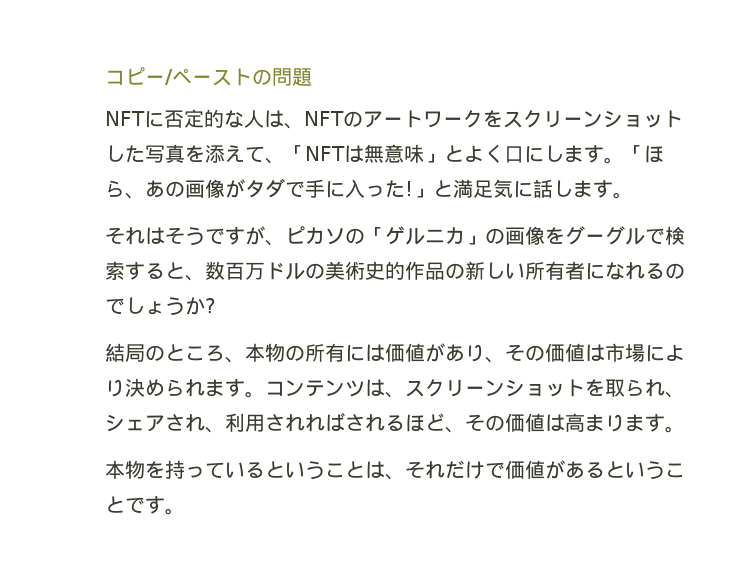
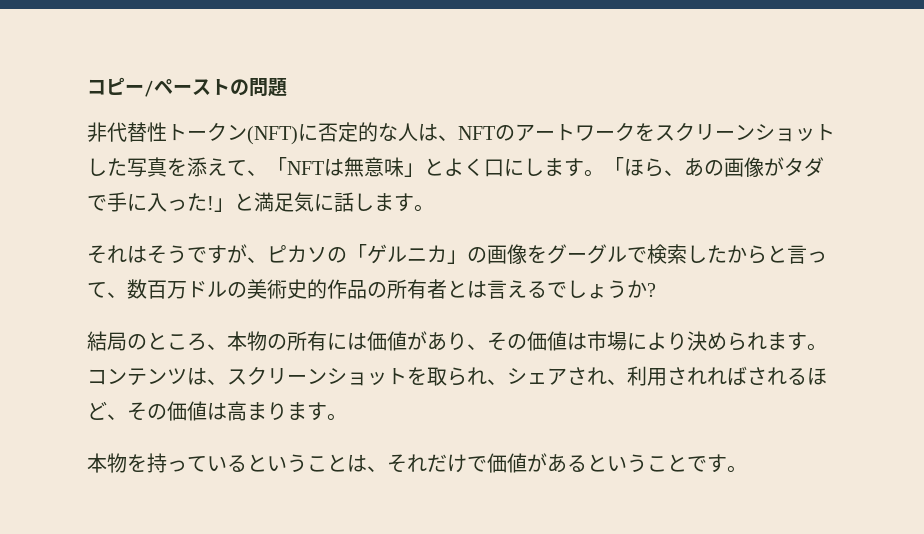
[105,111,145,126] NFT -> [87,122,298,145] 非代替性トークン(NFT)
[125,262,185,280] すると -> [687,245,827,264] [87,282,107,298] したからと言って
[465,261,685,280] 新しい所有者になれるの -> [387,279,547,299] 所有者とは言える

